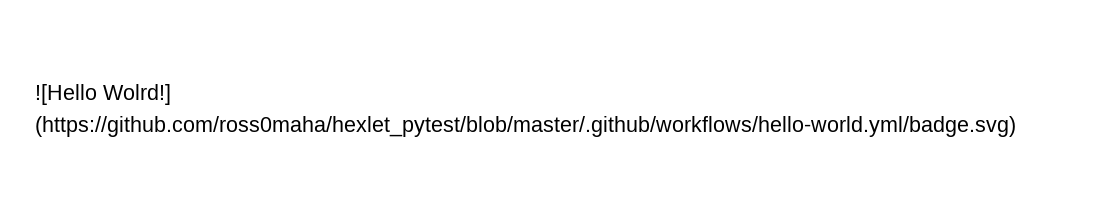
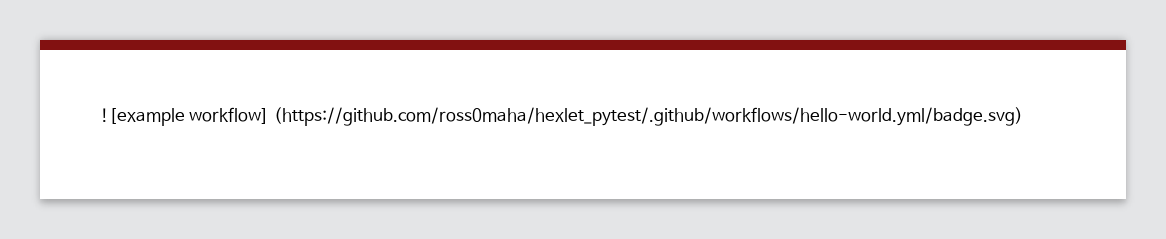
[35,84,171,105] [35,116,1016,137] ![Hello Wolrd!] (https://github.com/ross0maha/hexlet_pytest/blob/master/.github/workflows/hello-world.yml/badge.svg) -> [101,107,1023,126] ![example workflow] (https://github.com/ross0maha/hexlet_pytest/.github/workflows/hello-world.yml/badge.svg)

